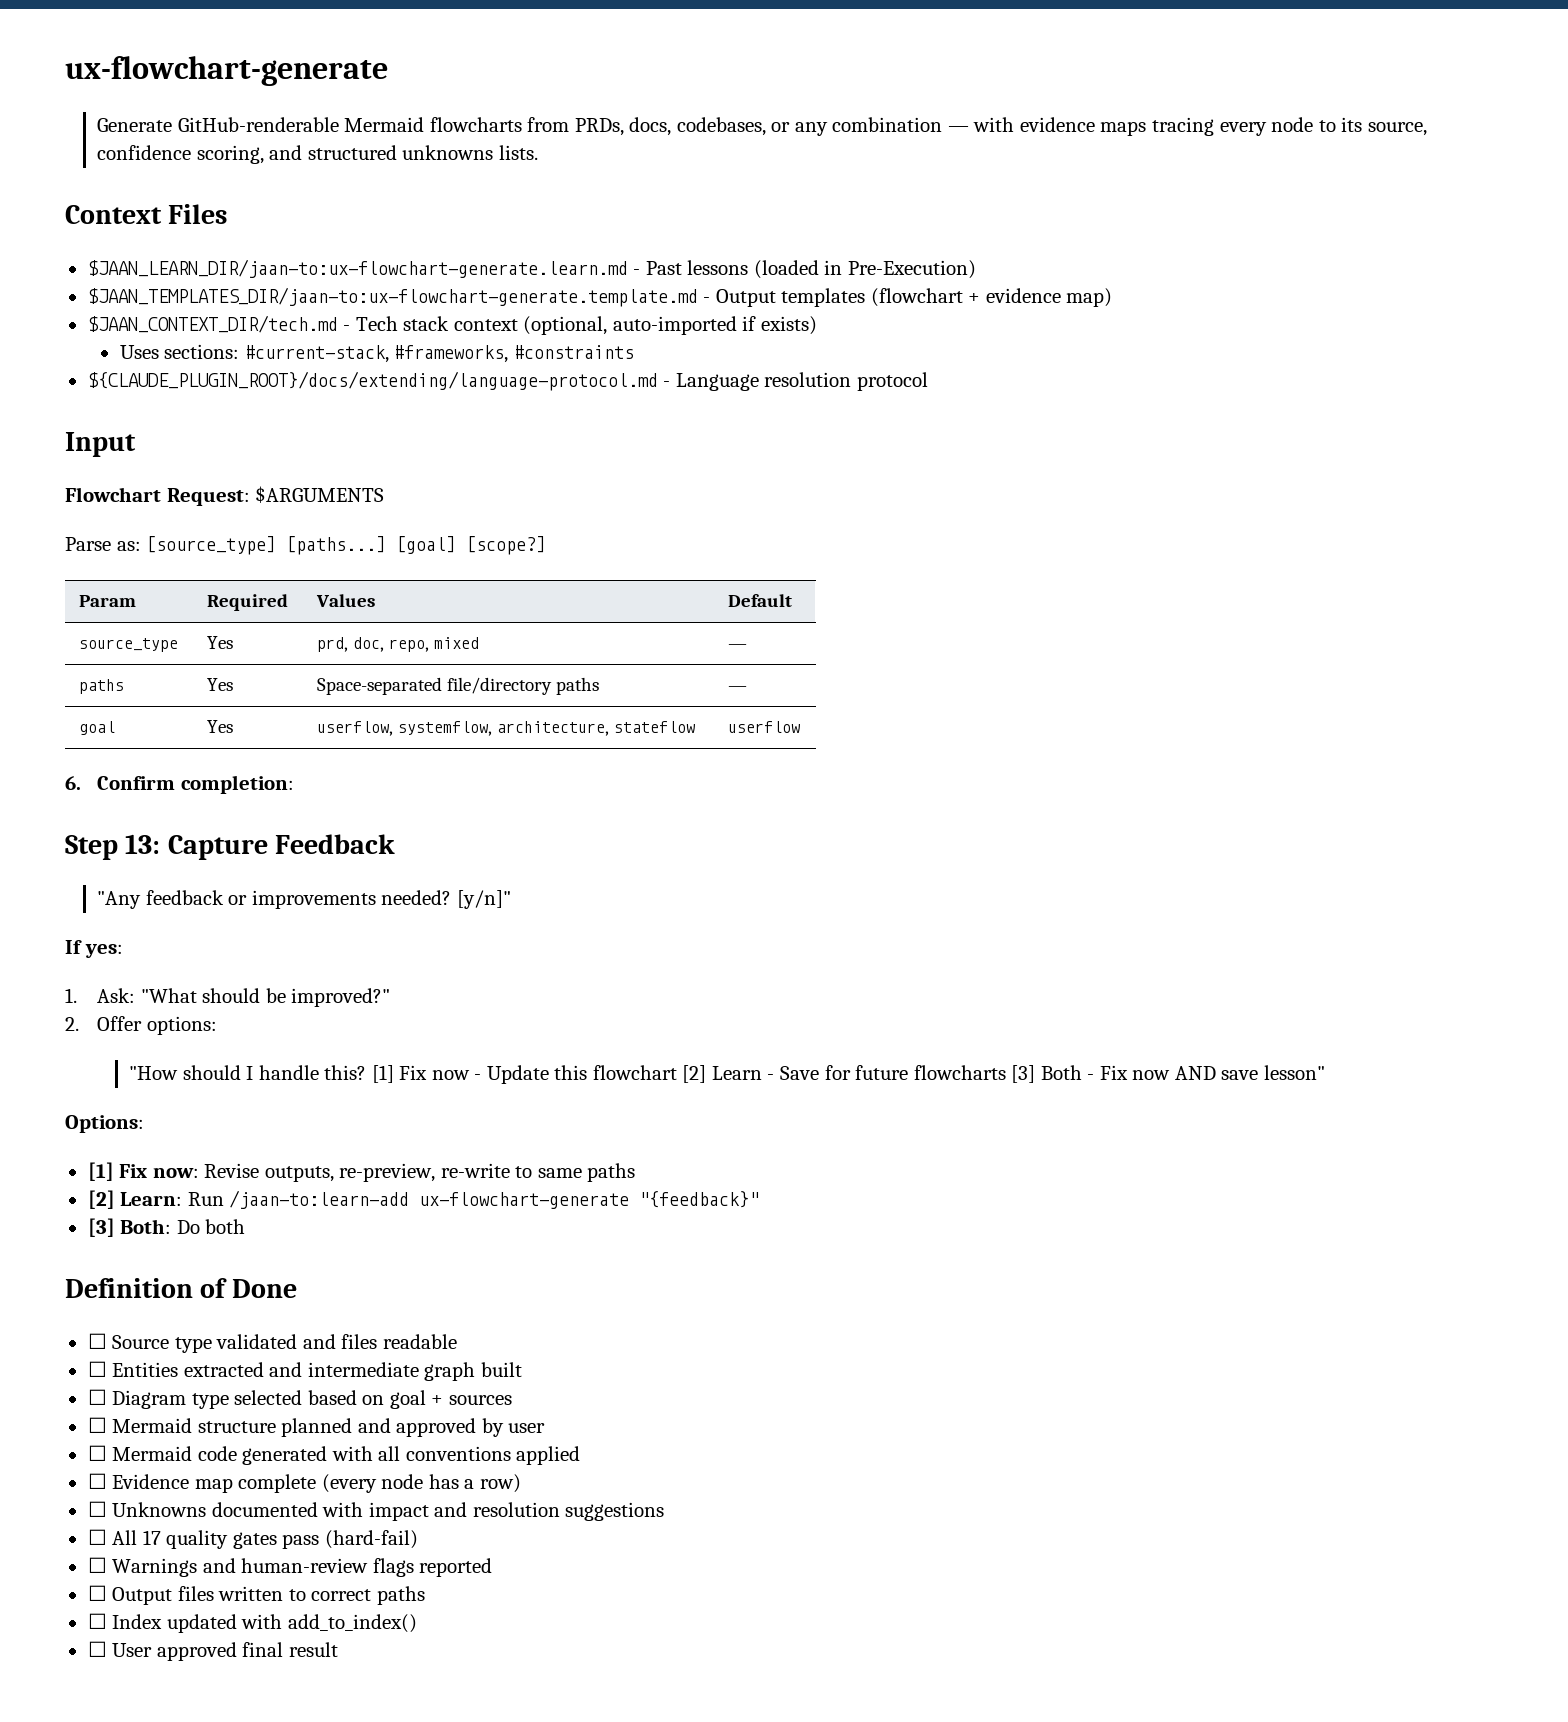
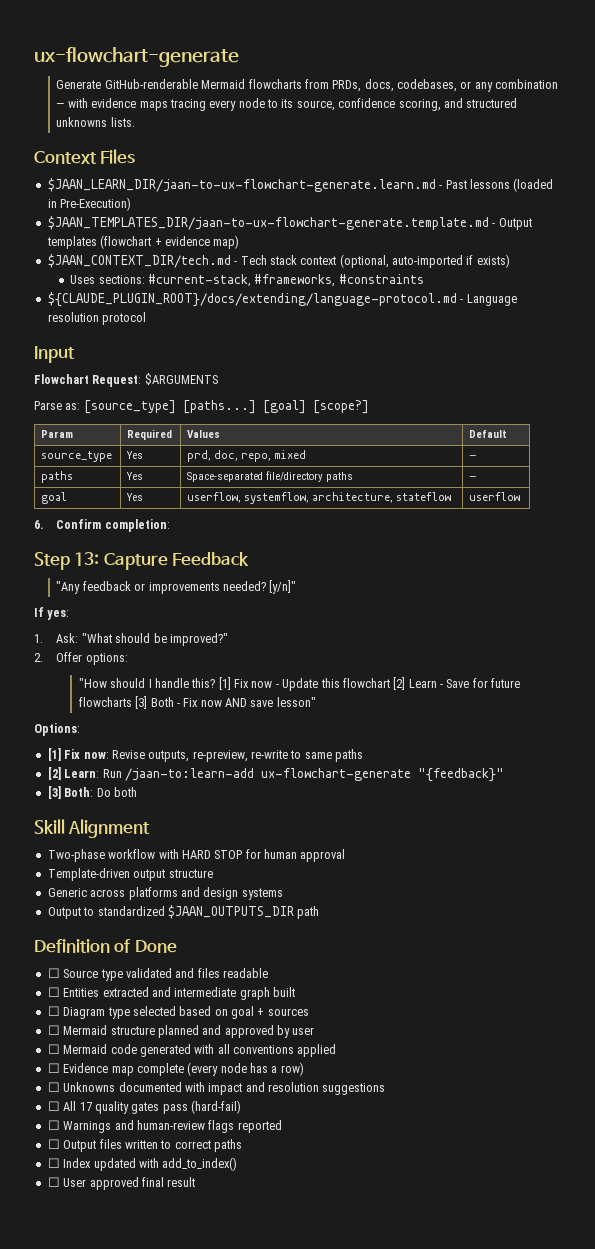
[87,259,628,278] $JAAN_LEARN_DIR/jaan-to:ux-flowchart-generate.learn.md -> [47,178,436,192] $JAAN_LEARN_DIR/jaan-to-ux-flowchart-generate.learn.md
[87,287,698,307] $JAAN_TEMPLATES_DIR/jaan-to:ux-flowchart-generate.template.md -> [47,216,489,230] $JAAN_TEMPLATES_DIR/jaan-to-ux-flowchart-generate.template.md
(246, 1226) none -> [34,819,151,838] [47,849,346,862] [47,868,213,881] [47,887,283,900] [47,905,320,919] // Skill Alignment // Two-phase workflow with HARD STOP for human approval // Template-driven output structure // Generic across platforms and design systems // Output to standardized $JAAN_OUTPUTS_DIR path

